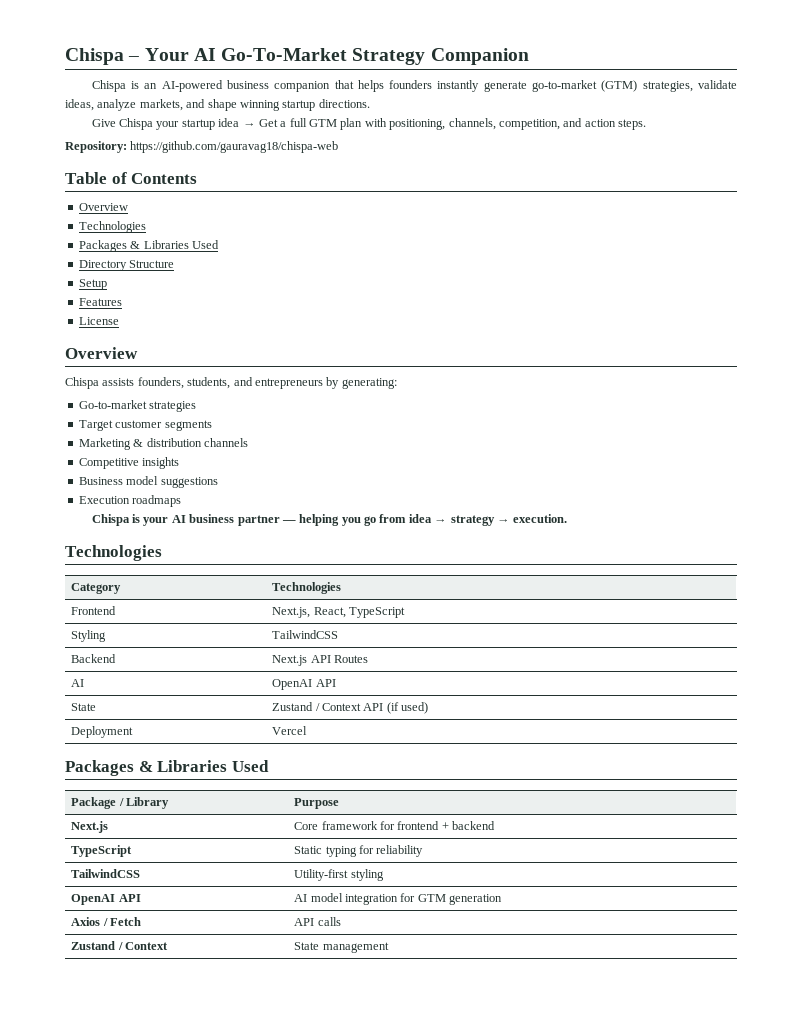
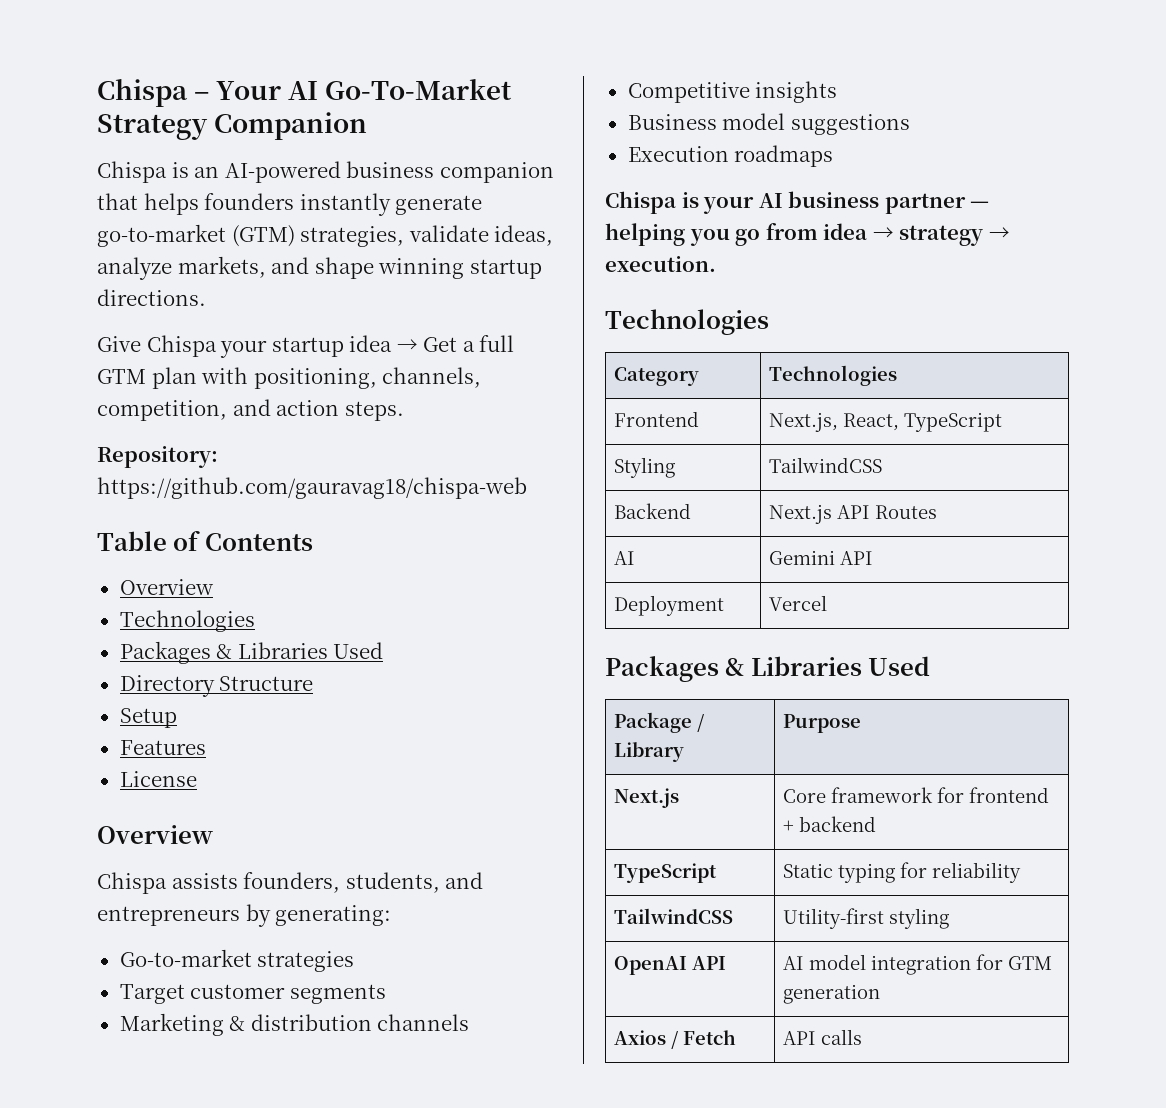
[272,679,336,690] [71,703,97,711] [272,702,429,714] OpenAI API // State | Zustand / Context API (if used) -> [769,550,874,565] Gemini API
[71,941,169,950] [294,942,389,953] // Zustand / Context | State management -> (863, 1037) none

